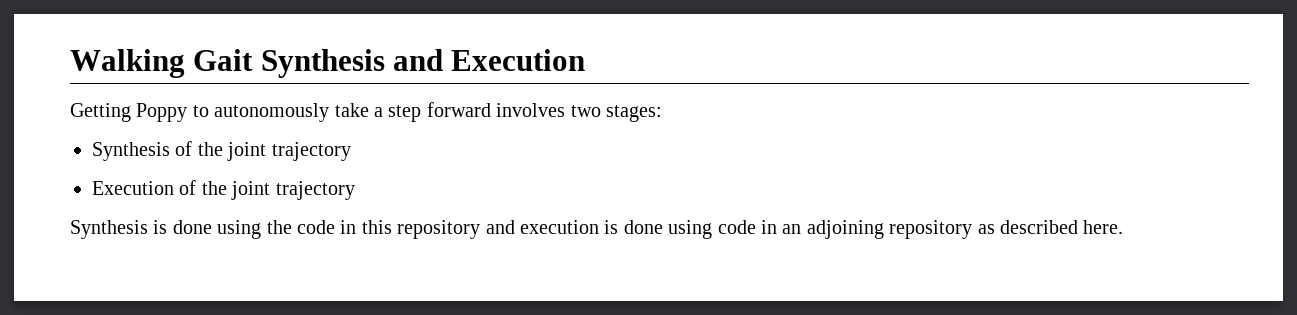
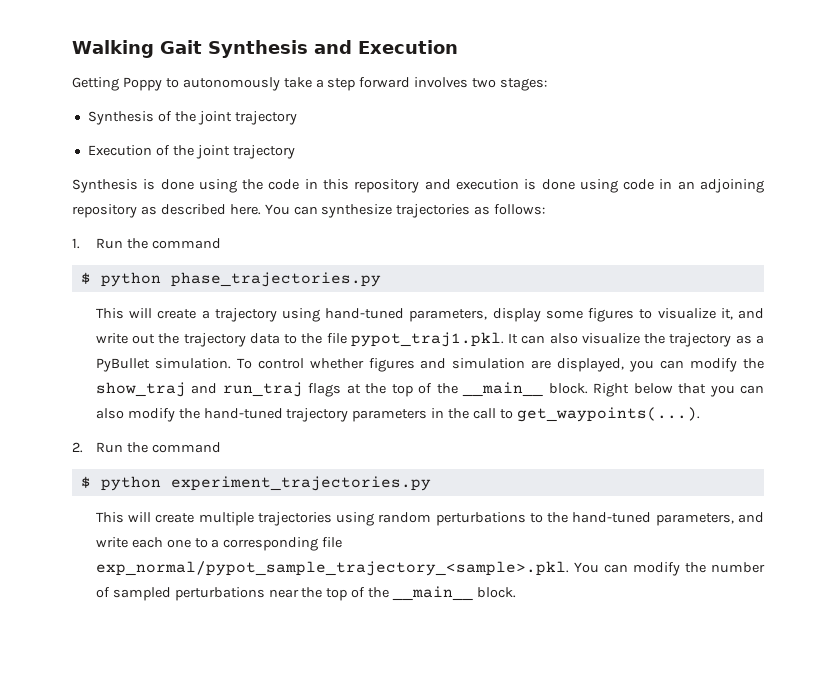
(1124, 227) none -> [264,204,546,218] [72,238,221,249] [80,272,381,287] [95,308,764,322] [95,332,764,347] [95,358,764,372] [95,382,764,397] [95,407,700,422] [72,442,221,453] [80,476,431,491] [95,512,764,526] [95,537,343,551] [95,561,765,576] [95,586,517,601] You can synthesize trajectories as follows: // 1. Run the command // $ python phase_trajectories.py // This will create a trajectory using hand-tuned parameters, display some figures to visualize it, and write out the trajectory data to the file pypot_traj1.pkl. It can also visualize the trajectory as a PyBullet simulation. To control whether figures and simulation are displayed, you can modify the show_traj and run_traj flags at the top of the __main__ block. Right below that you can also modify the hand-tuned trajectory parameters in the call to get_waypoints(...). // 2. Run the command // $ python experiment_trajectories.py // This will create multiple trajectories using random perturbations to the hand-tuned parameters, and write each one to a corresponding file exp_normal/pypot_sample_trajectory_<sample>.pkl. You can modify the number of sampled perturbations near the top of the __main__ block.

